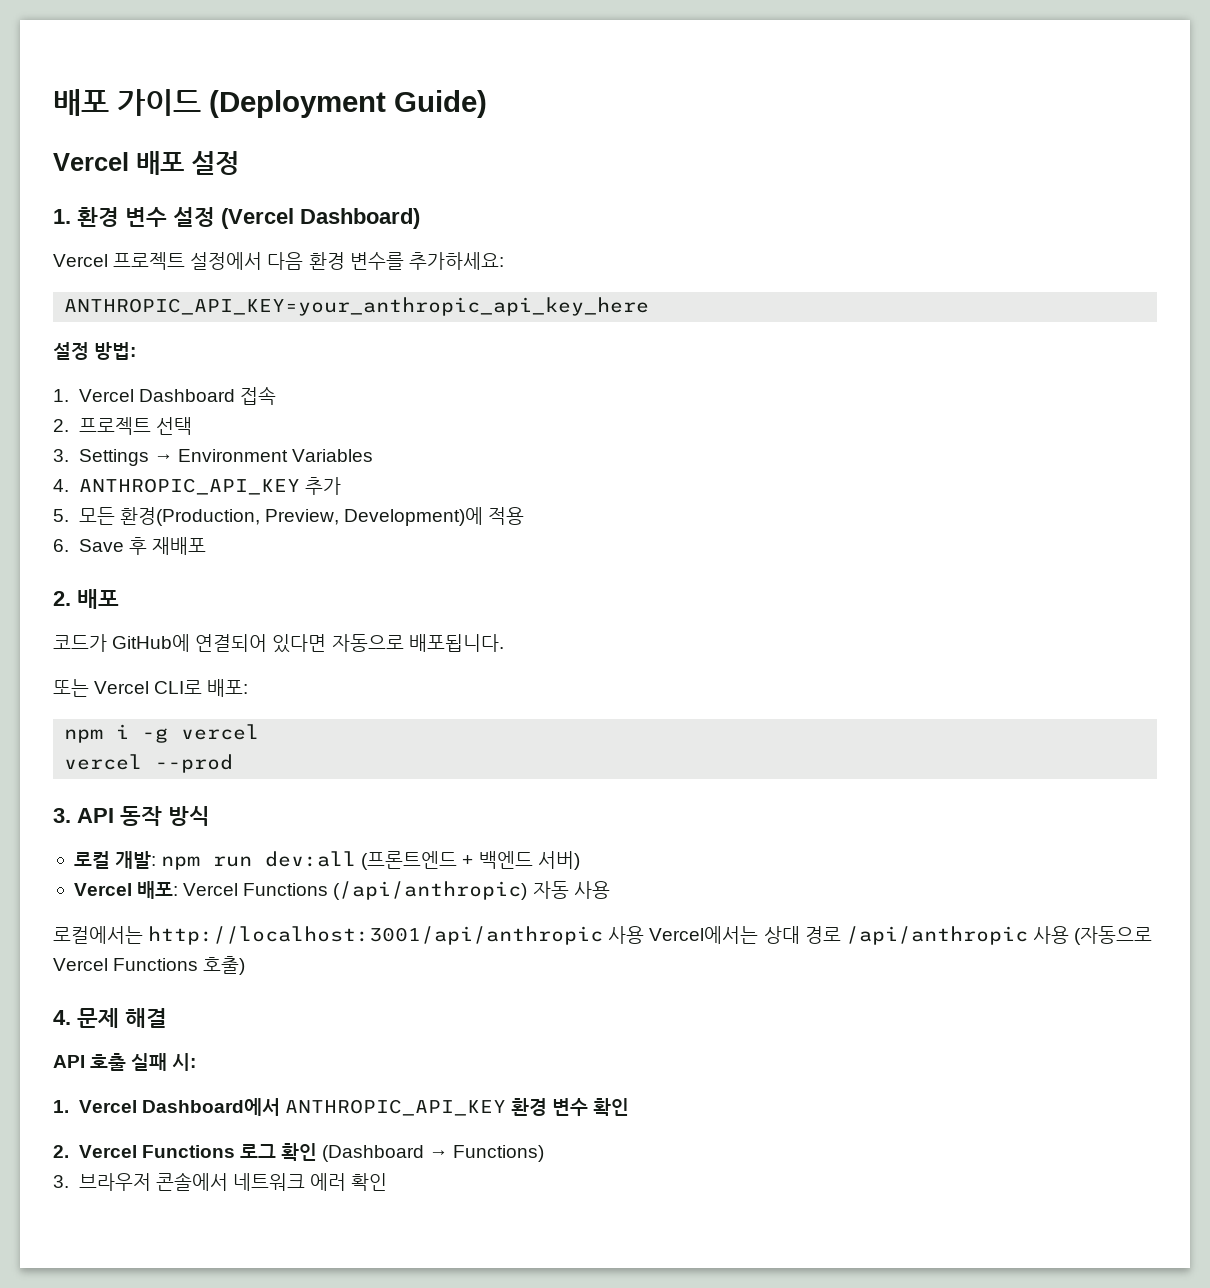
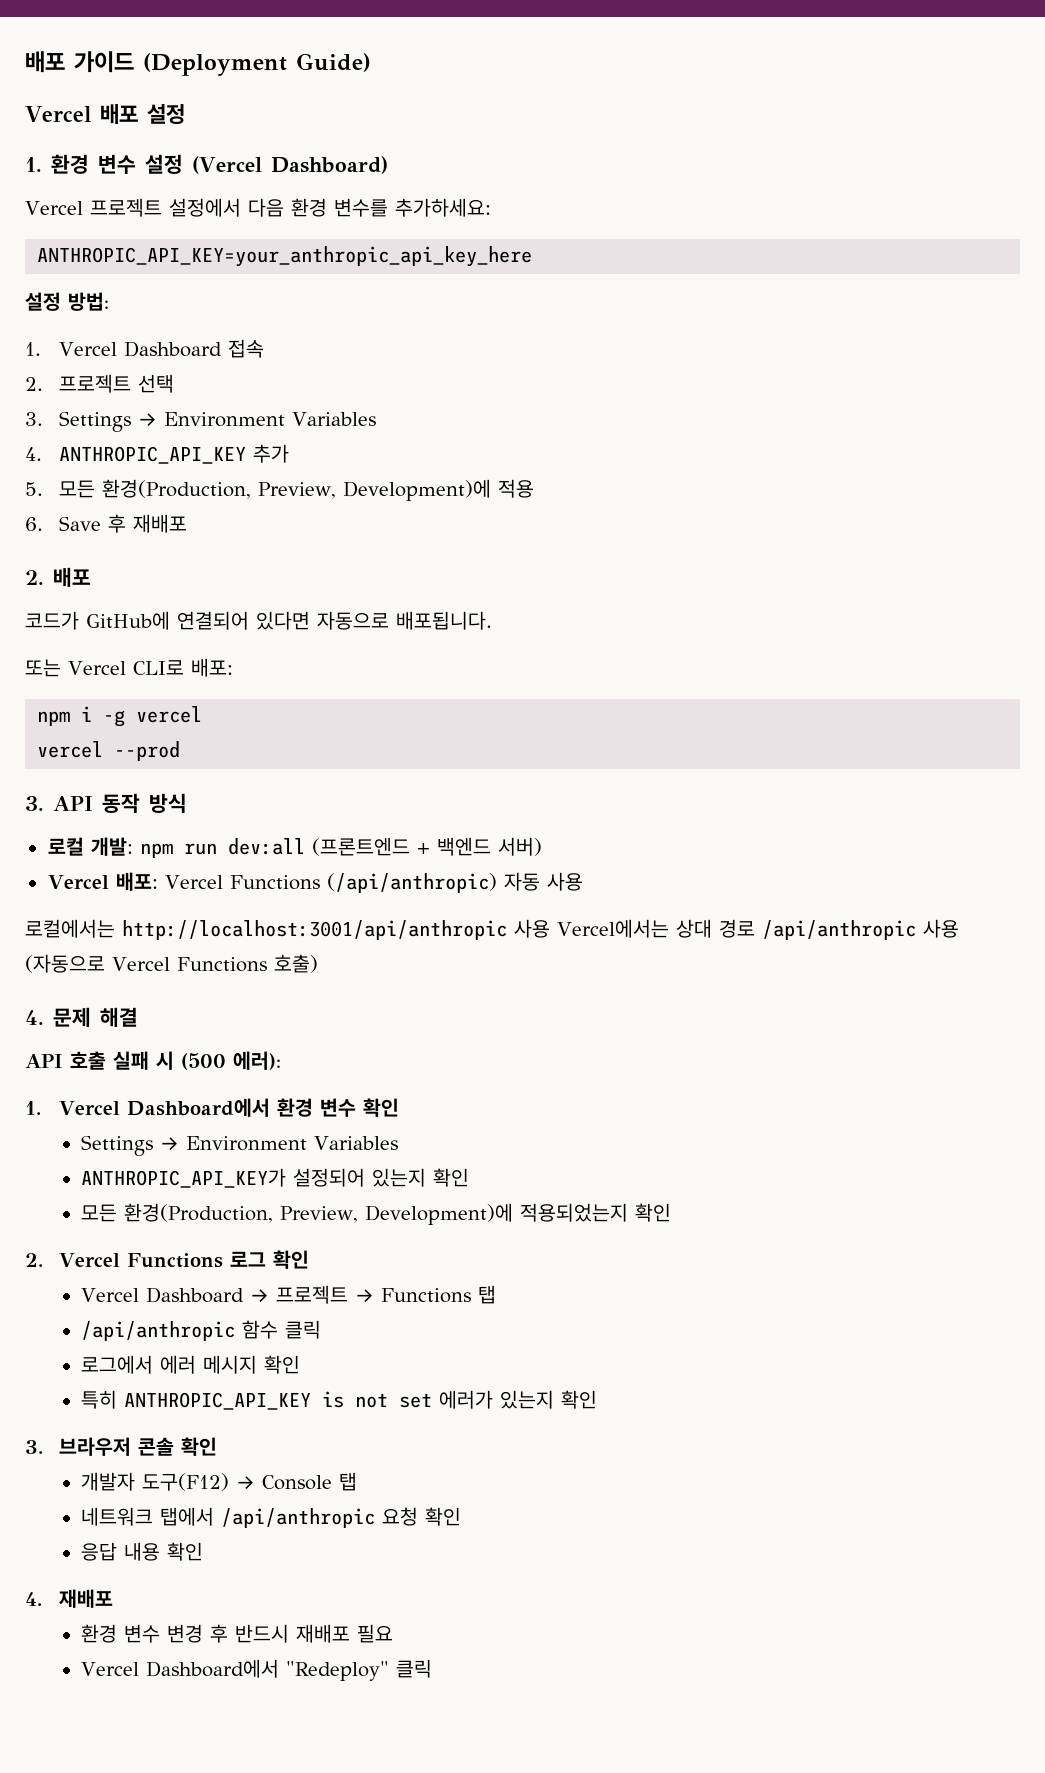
[172,1053,197,1071] 시: -> [156,1051,281,1070] 시 (500 에러):
[284,1099,506,1116] ANTHROPIC_API_KEY -> (270, 1107) none
(630, 1107) none -> [81,1135,399,1156] [81,1168,470,1188] [81,1203,672,1225] // Settings → Environment Variables // ANTHROPIC_API_KEY가 설정되어 있는지 확인 // 모든 환경(Production, Preview, Development)에 적용되었는지 확인
[322,1145,545,1162] [53,1172,388,1191] (Dashboard → Functions) // 3. 브라우저 콘솔에서 네트워크 에러 확인 -> [81,1285,497,1304] [81,1320,322,1341] [81,1355,301,1374] [81,1390,598,1410] [25,1437,217,1456] [81,1472,358,1491] [81,1507,462,1528] [81,1542,204,1561] [25,1589,113,1608] [81,1624,394,1643] [81,1659,433,1681] // Vercel Dashboard → 프로젝트 → Functions 탭 // /api/anthropic 함수 클릭 // 로그에서 에러 메시지 확인 // 특히 ANTHROPIC_API_KEY is not set 에러가 있는지 확인 // 3. 브라우저 콘솔 확인 // 개발자 도구(F12) → Console 탭 // 네트워크 탭에서 /api/anthropic 요청 확인 // 응답 내용 확인 // 4. 재배포 // 환경 변수 변경 후 반드시 재배포 필요 // Vercel Dashboard에서 "Redeploy" 클릭

